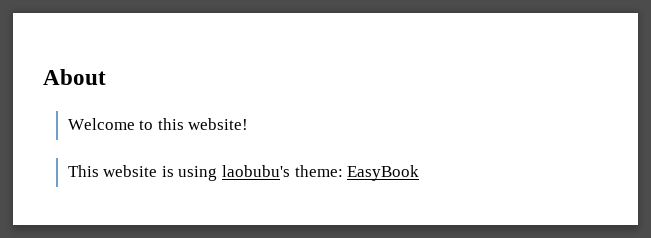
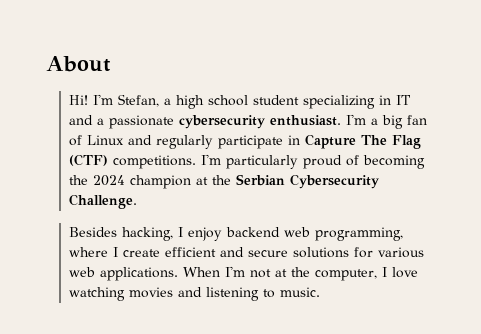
[67,118,249,130] [67,165,420,181] Welcome to this website! // This website is using laobubu's theme: EasyBook -> [69,94,412,109] [69,114,428,129] [69,134,422,149] [69,154,426,169] [69,174,380,189] [69,194,138,209] [69,227,404,241] [69,247,425,258] [69,266,419,281] [69,287,321,301] Hi! I'm Stefan, a high school student specializing in IT and a passionate cybersecurity enthusiast. I'm a big fan of Linux and regularly participate in Capture The Flag (CTF) competitions. I'm particularly proud of becoming the 2024 champion at the Serbian Cybersecurity Challenge. // Besides hacking, I enjoy backend web programming, where I create efficient and secure solutions for various web applications. When I'm not at the computer, I love watching movies and listening to music.

